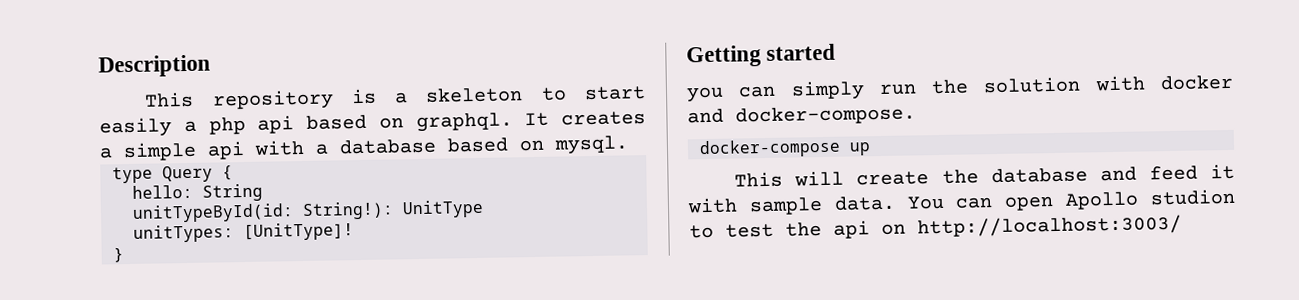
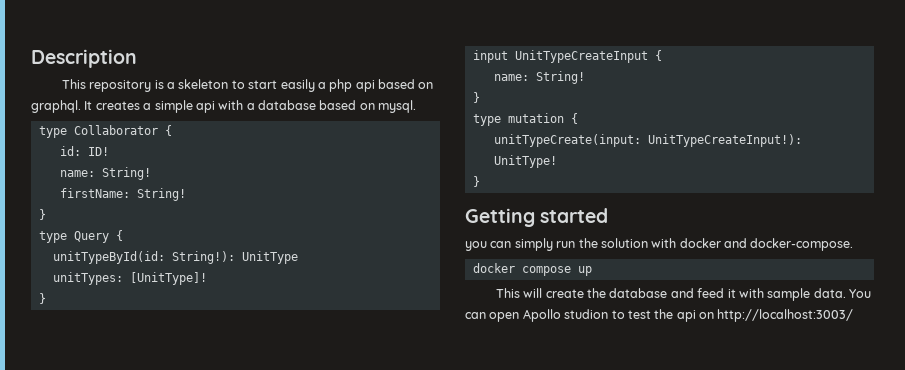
(629, 145) none -> [38,125,172,138] [59,146,109,156] [59,167,151,180] [59,188,186,201] [38,209,46,220] // type Collaborator { // id: ID! // name: String! // firstName: String! // }
[132,183,263,202] // hello: String -> (123, 235) none
(124, 255) none -> [472,50,662,63] [493,71,585,84] [472,92,480,103] [472,113,578,126] [493,134,802,147] [493,155,557,168] [472,176,480,187] // input UnitTypeCreateInput { // name: String! // } // type mutation { // unitTypeCreate(input: UnitTypeCreateInput!): UnitType! // }
[699,138,841,159] docker-compose -> [472,263,571,276] docker compose

